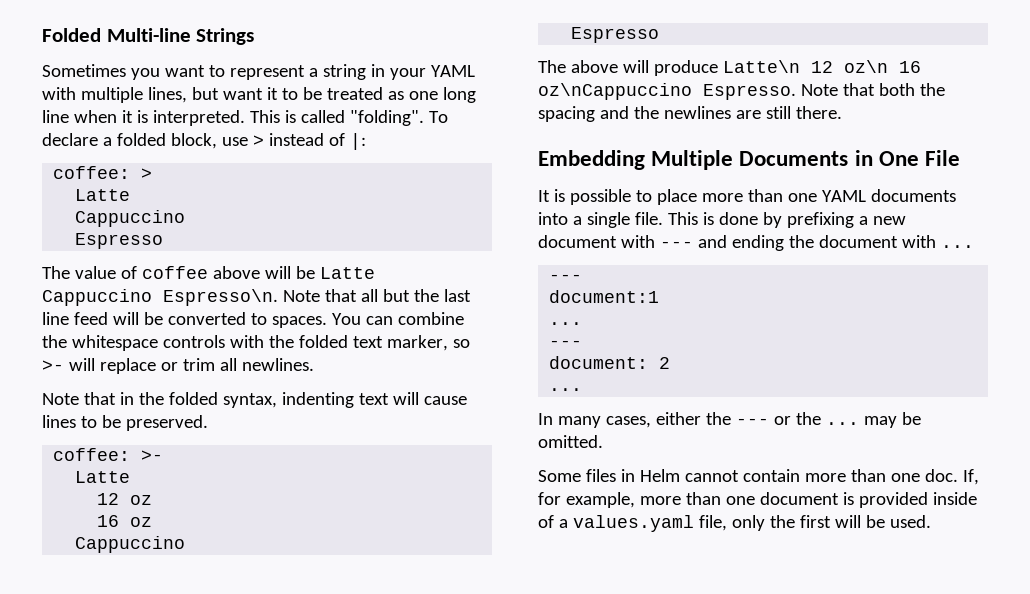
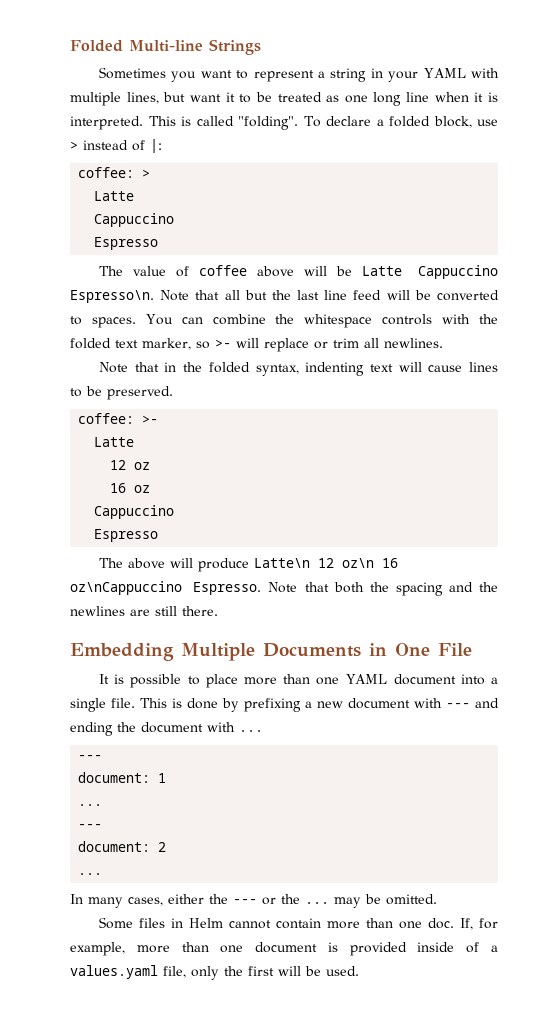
[870,189,956,202] documents -> [393,674,456,685] document
[549,290,660,303] document:1 -> [78,772,167,783] document: 1

